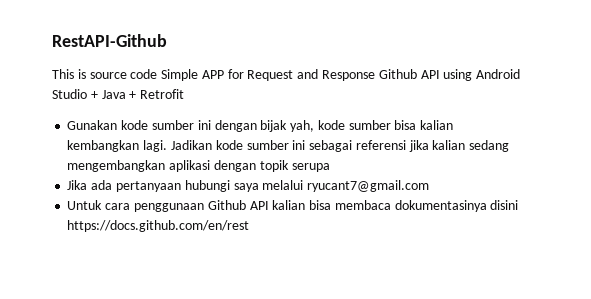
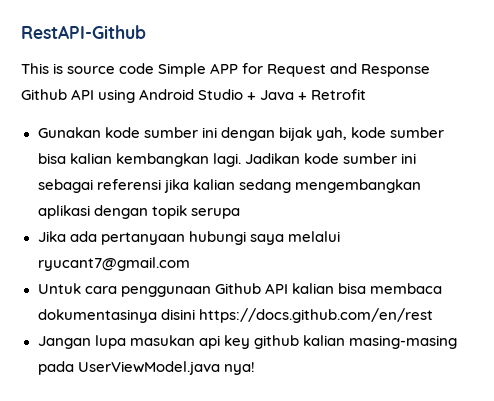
(250, 226) none -> [37,335,457,349] [37,361,255,375] // Jangan lupa masukan api key github kalian masing-masing pada UserViewModel.java nya!

